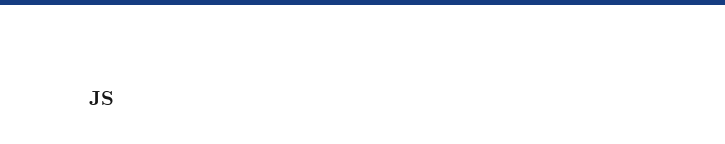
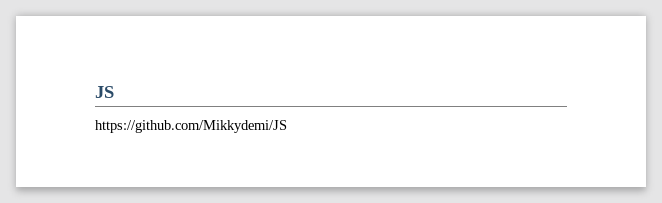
(114, 98) none -> [95,120,287,133] // https://github.com/Mikkydemi/JS

